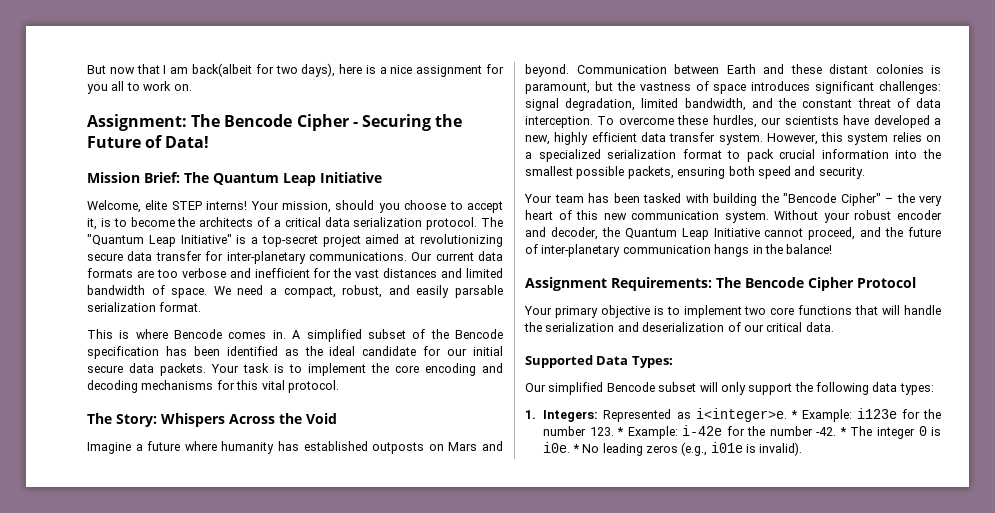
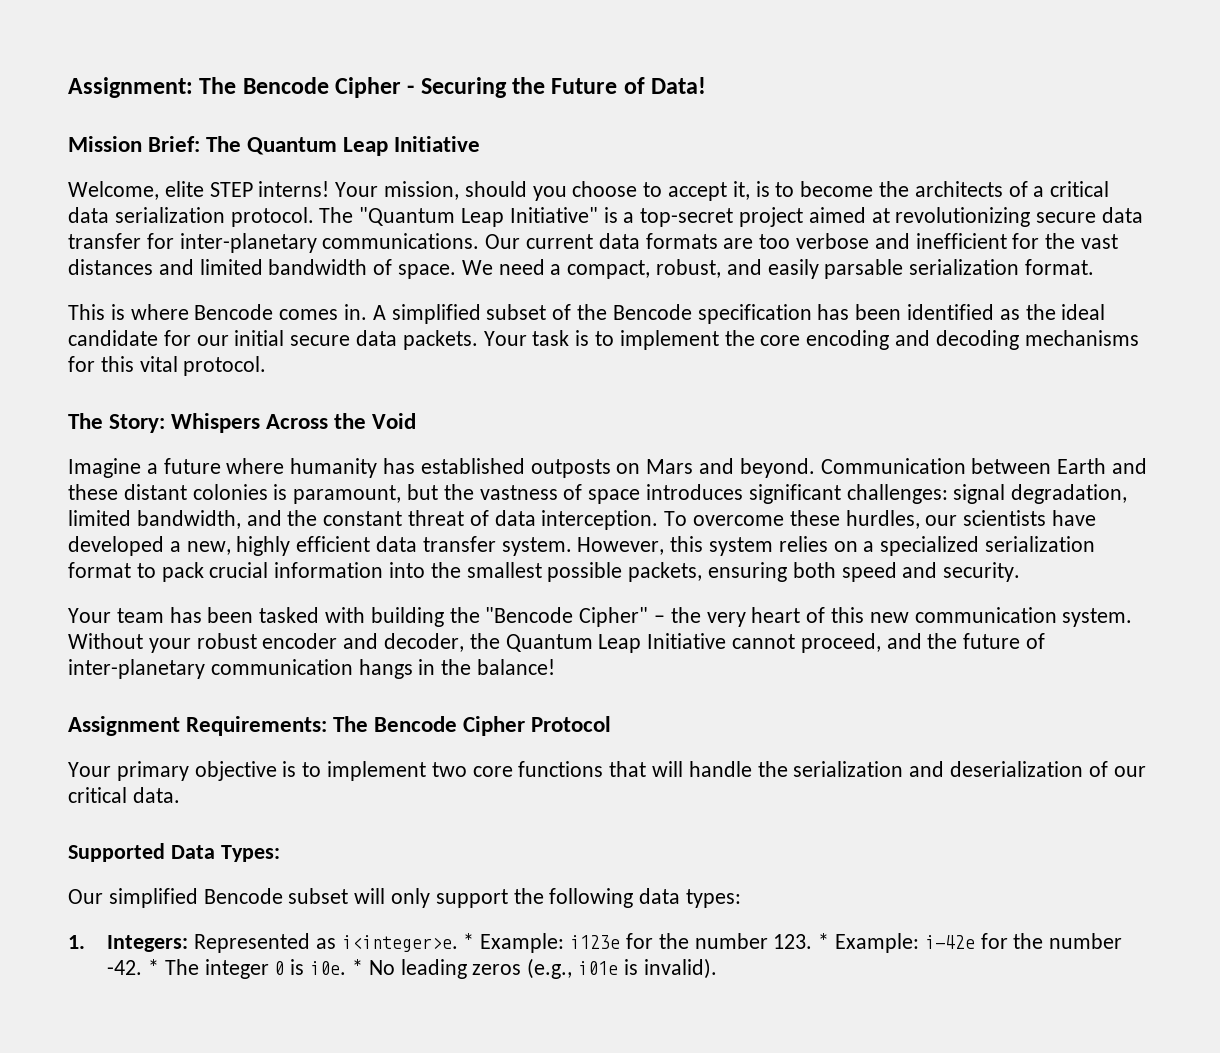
[87,63,504,77] [87,81,192,94] But now that I am back(albeit for two days), here is a nice assignment for you all to work on. // -> (68, 87) none

